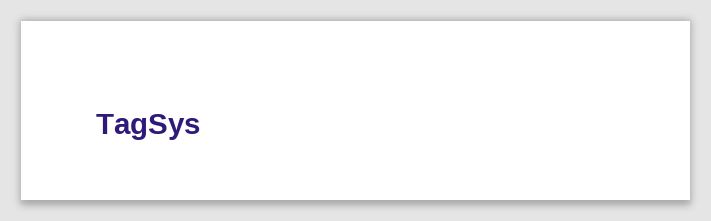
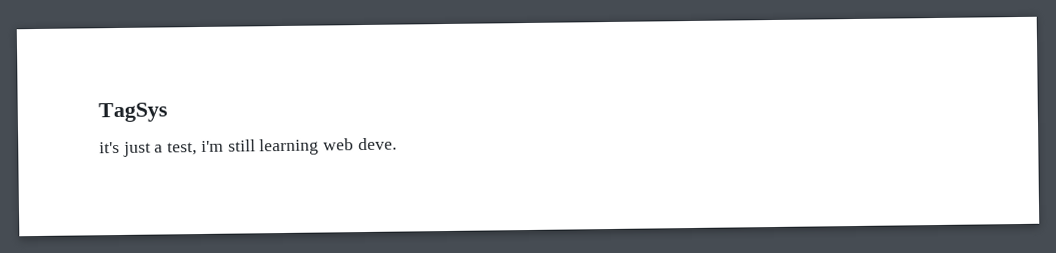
(200, 127) none -> [99,137,397,157] // it's just a test, i'm still learning web deve.

